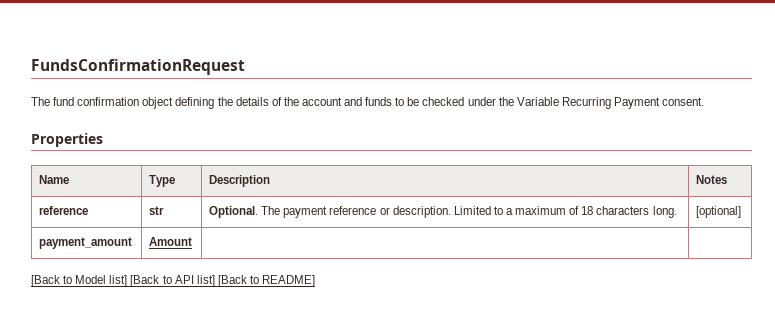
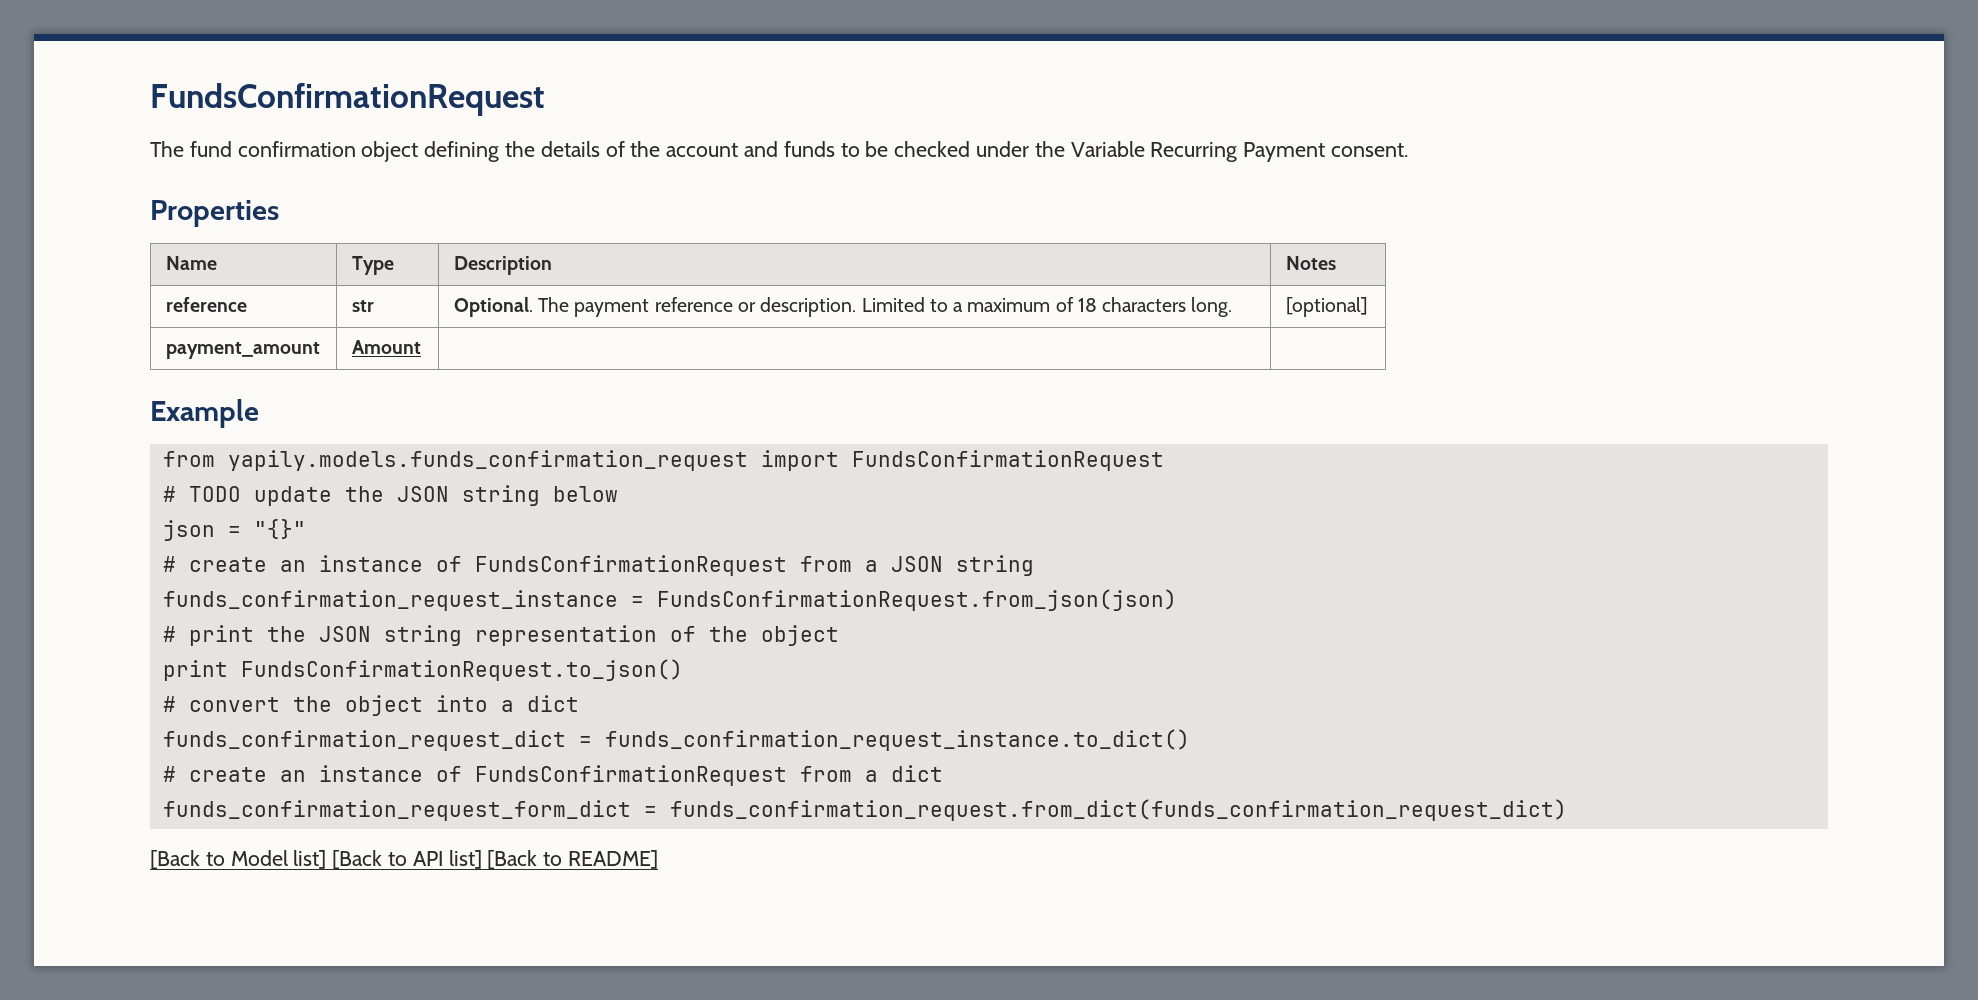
(193, 241) none -> [150,399,259,428] [162,450,1164,471] [162,485,618,506] [162,519,306,541] [162,555,1034,576] [162,589,1177,611] [162,625,839,646] [162,659,683,681] [162,695,579,716] [162,729,1190,751] [162,765,943,786] [162,799,1567,821] // Example // from yapily.models.funds_confirmation_request import FundsConfirmationRequest // # TODO update the JSON string below // json = "{}" // # create an instance of FundsConfirmationRequest from a JSON string // funds_confirmation_request_instance = FundsConfirmationRequest.from_json(json) // # print the JSON string representation of the object // print FundsConfirmationRequest.to_json() // # convert the object into a dict // funds_confirmation_request_dict = funds_confirmation_request_instance.to_dict() // # create an instance of FundsConfirmationRequest from a dict // funds_confirmation_request_form_dict = funds_confirmation_request.from_dict(funds_confirmation_request_dict)

